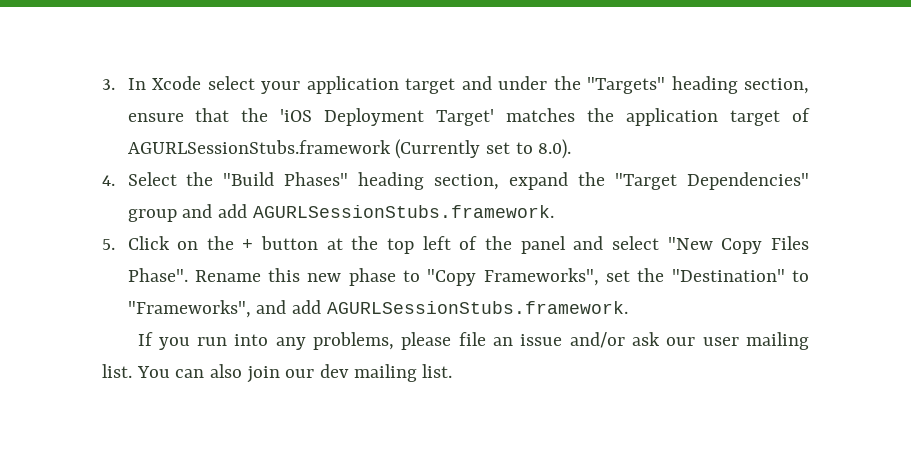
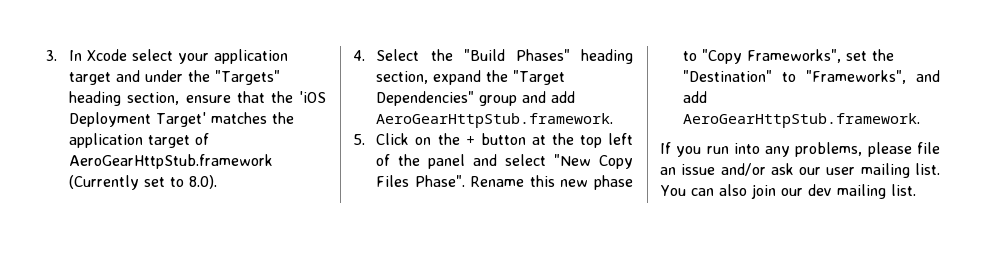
[127,140,391,154] AGURLSessionStubs.framework -> [69,154,274,169] AeroGearHttpStub.framework
[252,205,554,218] AGURLSessionStubs.framework. -> [376,113,614,128] AeroGearHttpStub.framework.
[326,301,628,314] AGURLSessionStubs.framework. -> [683,113,921,128] AeroGearHttpStub.framework.

